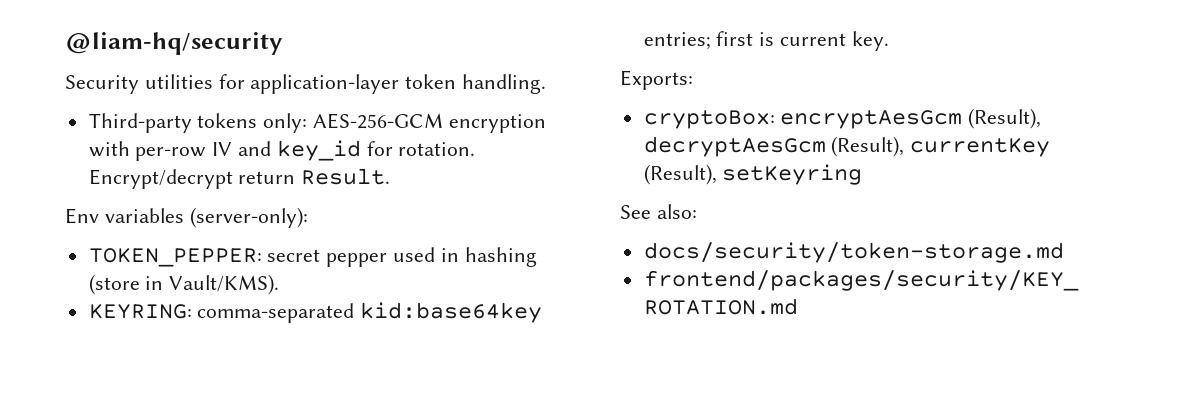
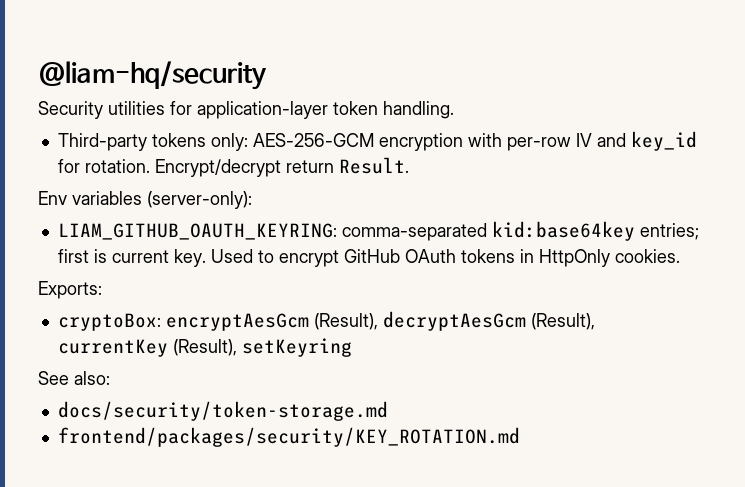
[88,247,537,267] [88,274,280,295] [88,304,192,319] TOKEN_PEPPER: secret pepper used in hashing (store in Vault/KMS). // KEYRING: -> [57,223,337,240] LIAM_GITHUB_OAUTH_KEYRING:
(889, 41) none -> [210,249,680,267] Used to encrypt GitHub OAuth tokens in HttpOnly cookies.

